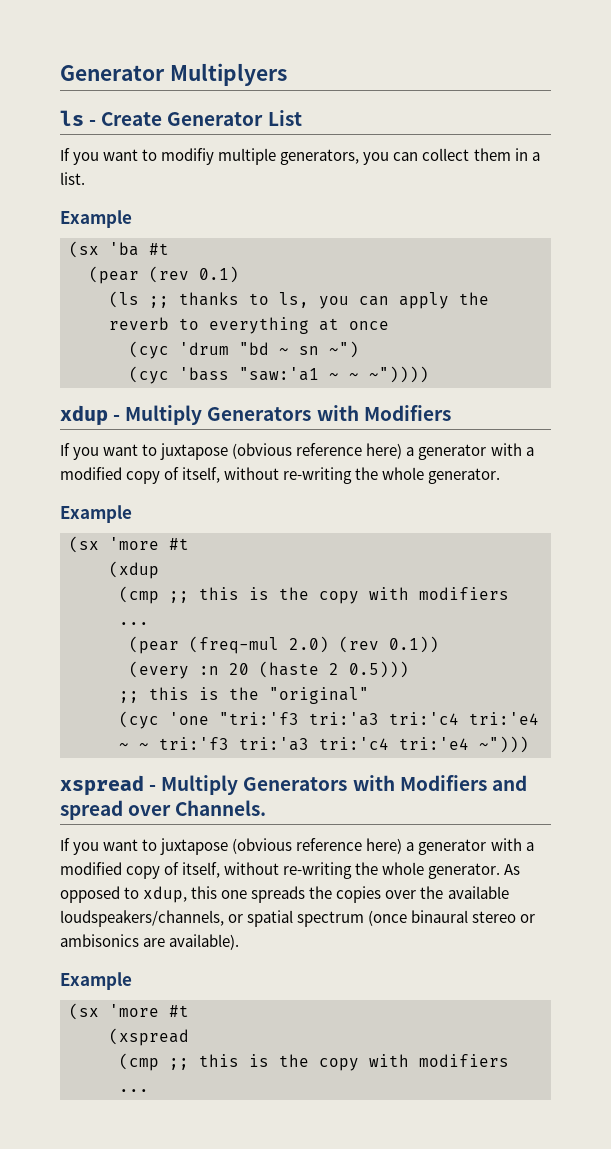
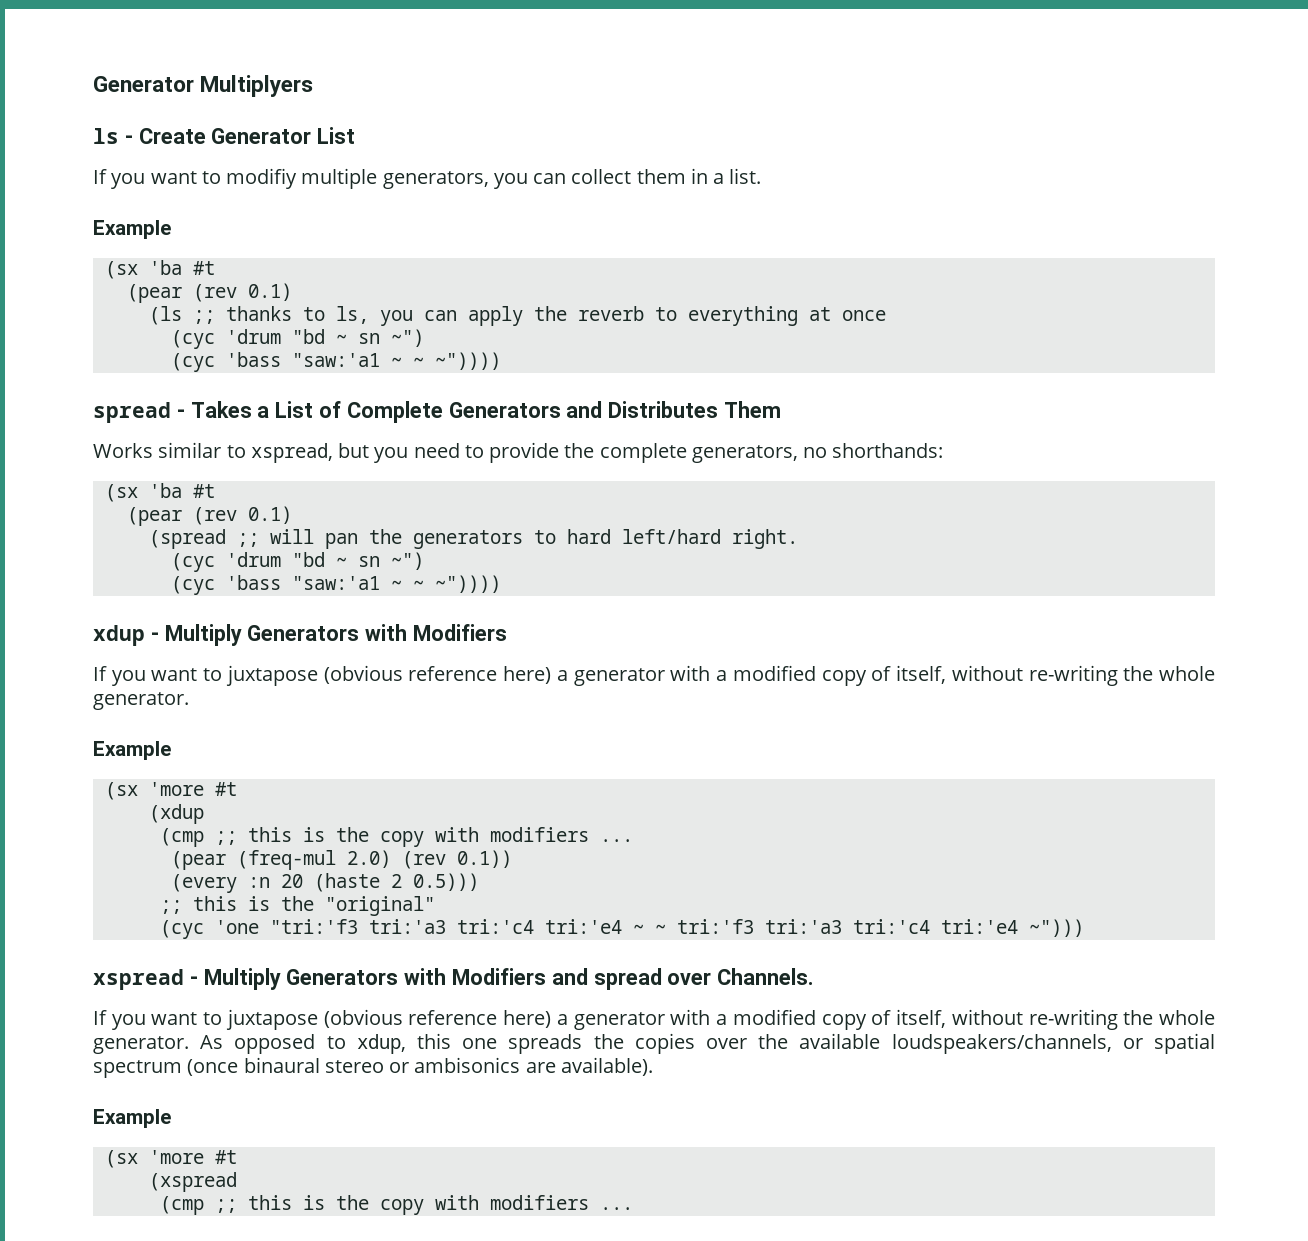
(429, 374) none -> [93,401,782,423] [93,442,944,463] [104,483,215,502] [126,506,292,526] [148,529,798,549] [170,552,424,572] [170,575,501,595] // spread - Takes a List of Complete Generators and Distributes Them // Works similar to xspread, but you need to provide the complete generators, no shorthands: // (sx 'ba #t // (pear (rev 0.1) // (spread ;; will pan the generators to hard left/hard right. // (cyc 'drum "bd ~ sn ~") // (cyc 'bass "saw:'a1 ~ ~ ~"))))

